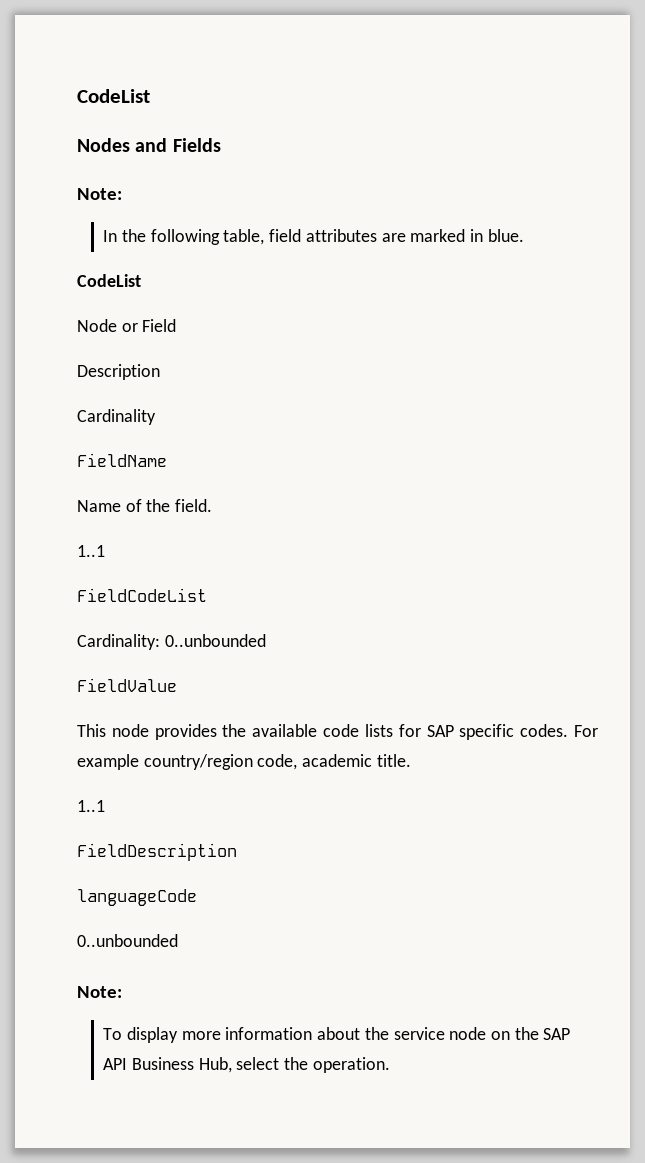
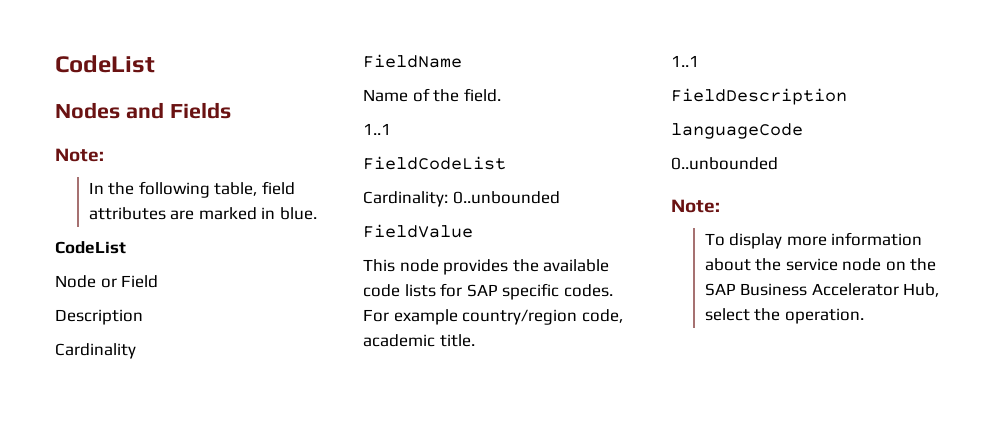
[103,1057,194,1070] API Business -> [740,283,899,296] Business Accelerator

